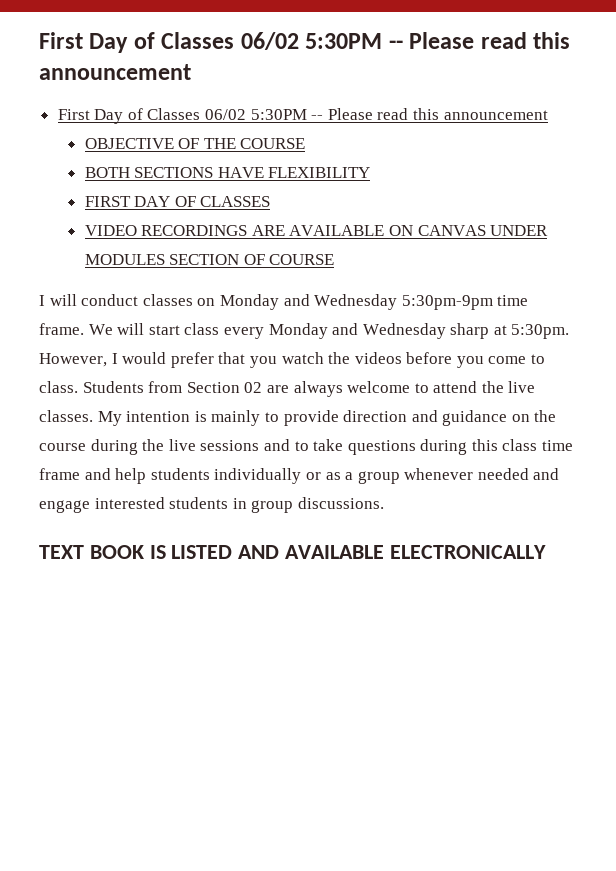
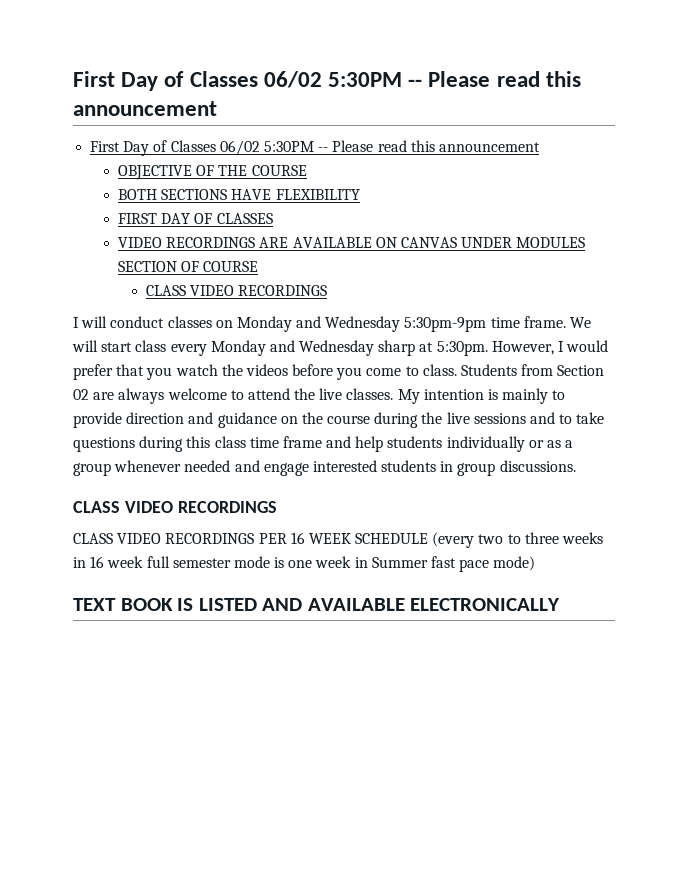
(335, 259) none -> [146,285,328,296] // CLASS VIDEO RECORDINGS
(384, 503) none -> [73,501,277,513] [73,532,604,548] [73,556,536,572] // CLASS VIDEO RECORDINGS // CLASS VIDEO RECORDINGS PER 16 WEEK SCHEDULE (every two to three weeks in 16 week full semester mode is one week in Summer fast pace mode)

